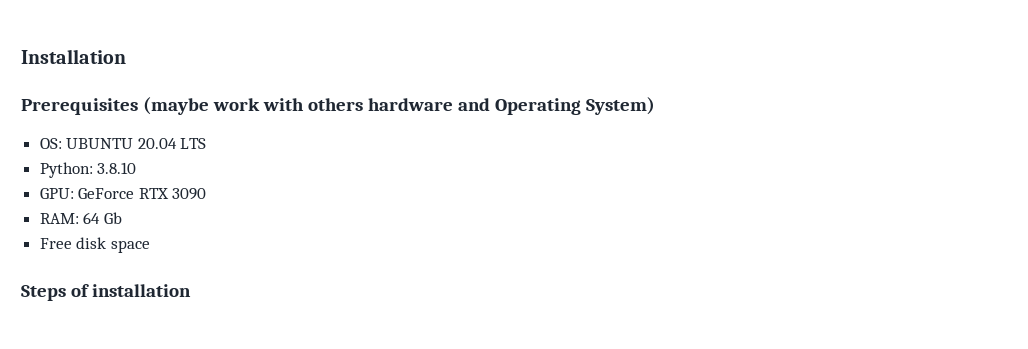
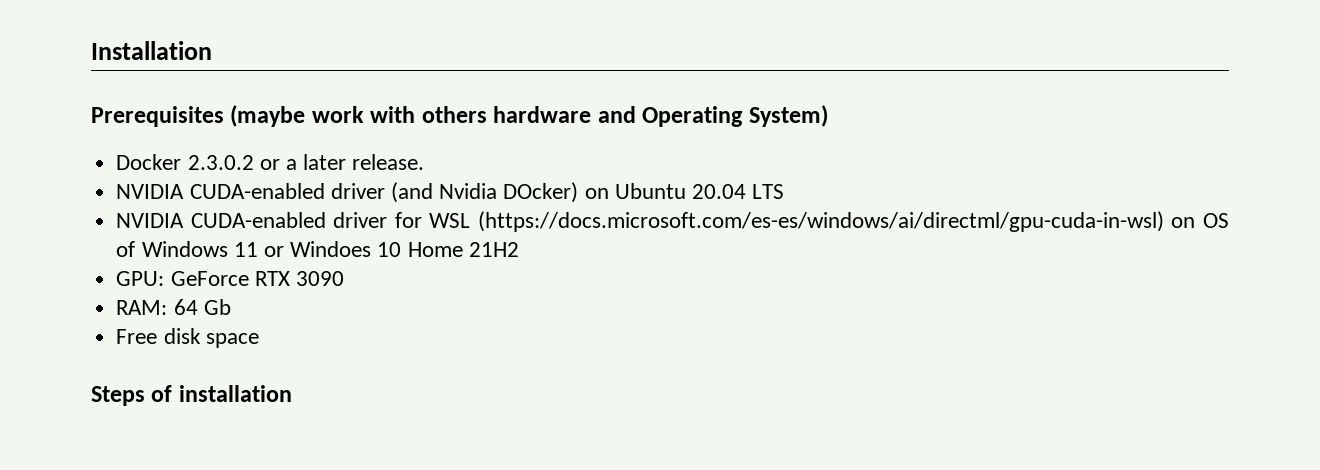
[39,138,207,149] [39,162,137,178] OS: UBUNTU 20.04 LTS // Python: 3.8.10 -> [116,154,425,170] [116,182,785,203] [116,211,1229,232] [116,241,519,257] Docker 2.3.0.2 or a later release. // NVIDIA CUDA-enabled driver (and Nvidia DOcker) on Ubuntu 20.04 LTS // NVIDIA CUDA-enabled driver for WSL (https://docs.microsoft.com/es-es/windows/ai/directml/gpu-cuda-in-wsl) on OS of Windows 11 or Windoes 10 Home 21H2

